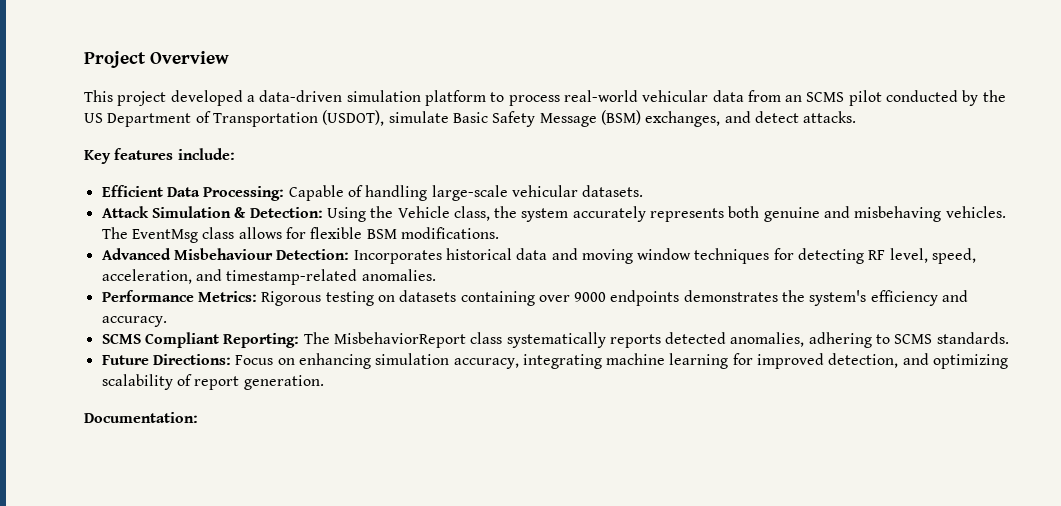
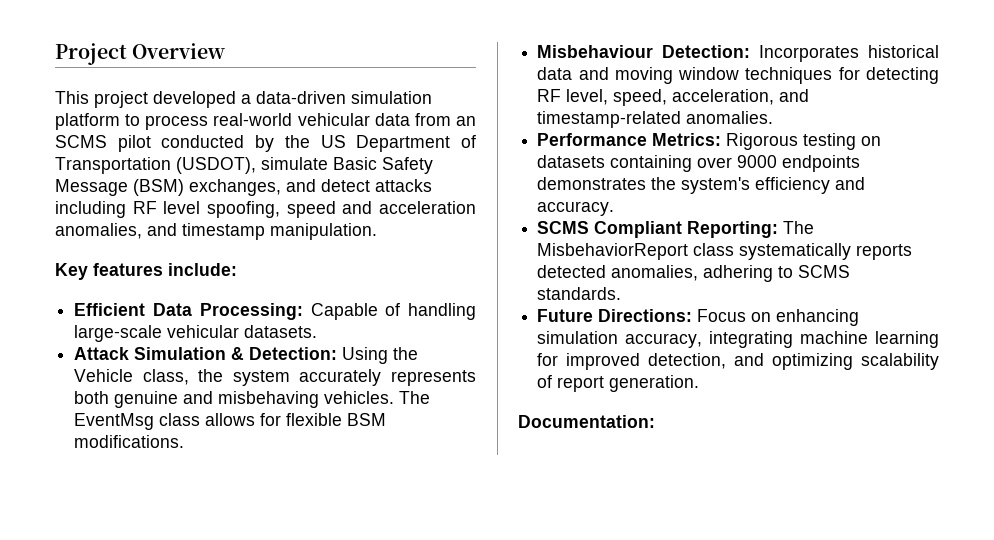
[803,111,857,123] attacks. -> [375,179,432,192] [55,201,476,218] [55,223,377,240] attacks including RF level spoofing, speed and acceleration anomalies, and timestamp manipulation.
[101,248,171,260] Advanced -> (185, 441) none

